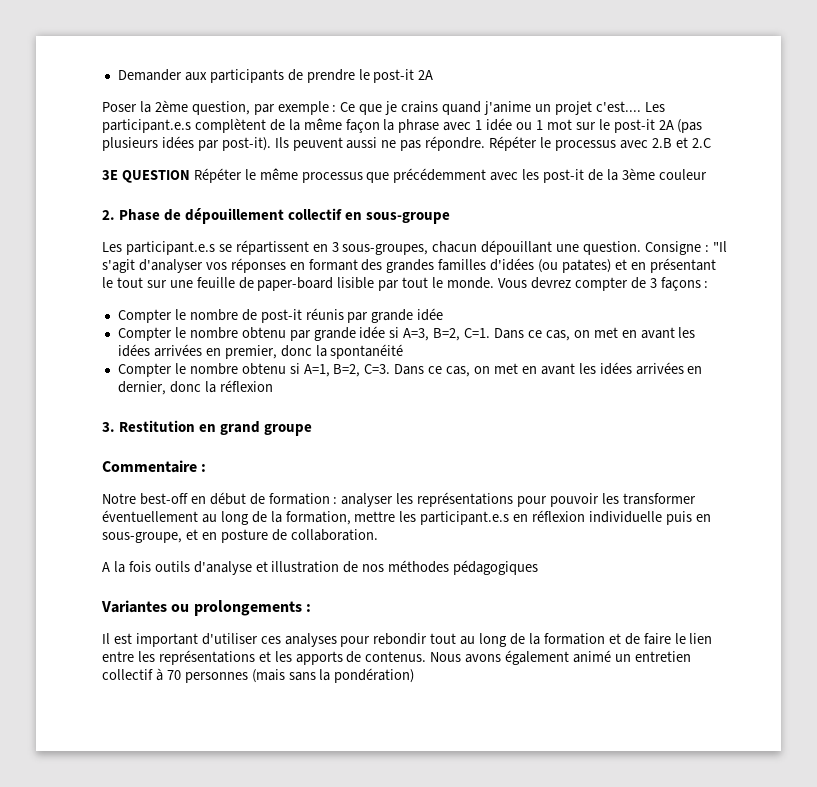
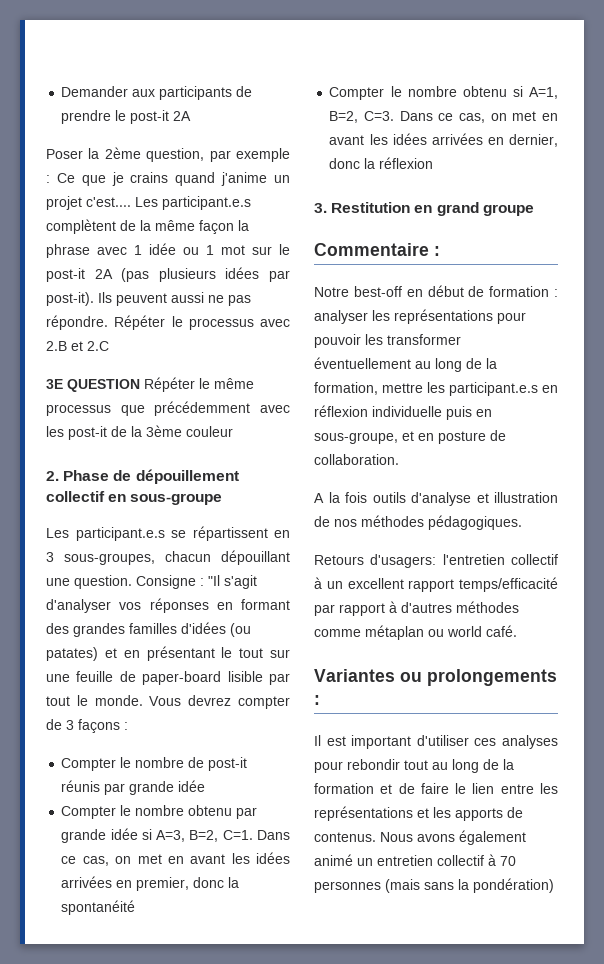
[453,560,539,575] pédagogiques -> [428,515,522,530] [314,554,558,568] [314,577,558,592] [314,601,519,616] [314,625,517,640] pédagogiques. // Retours d'usagers: l'entretien collectif à un excellent rapport temps/efficacité par rapport à d'autres méthodes comme métaplan ou world café.

